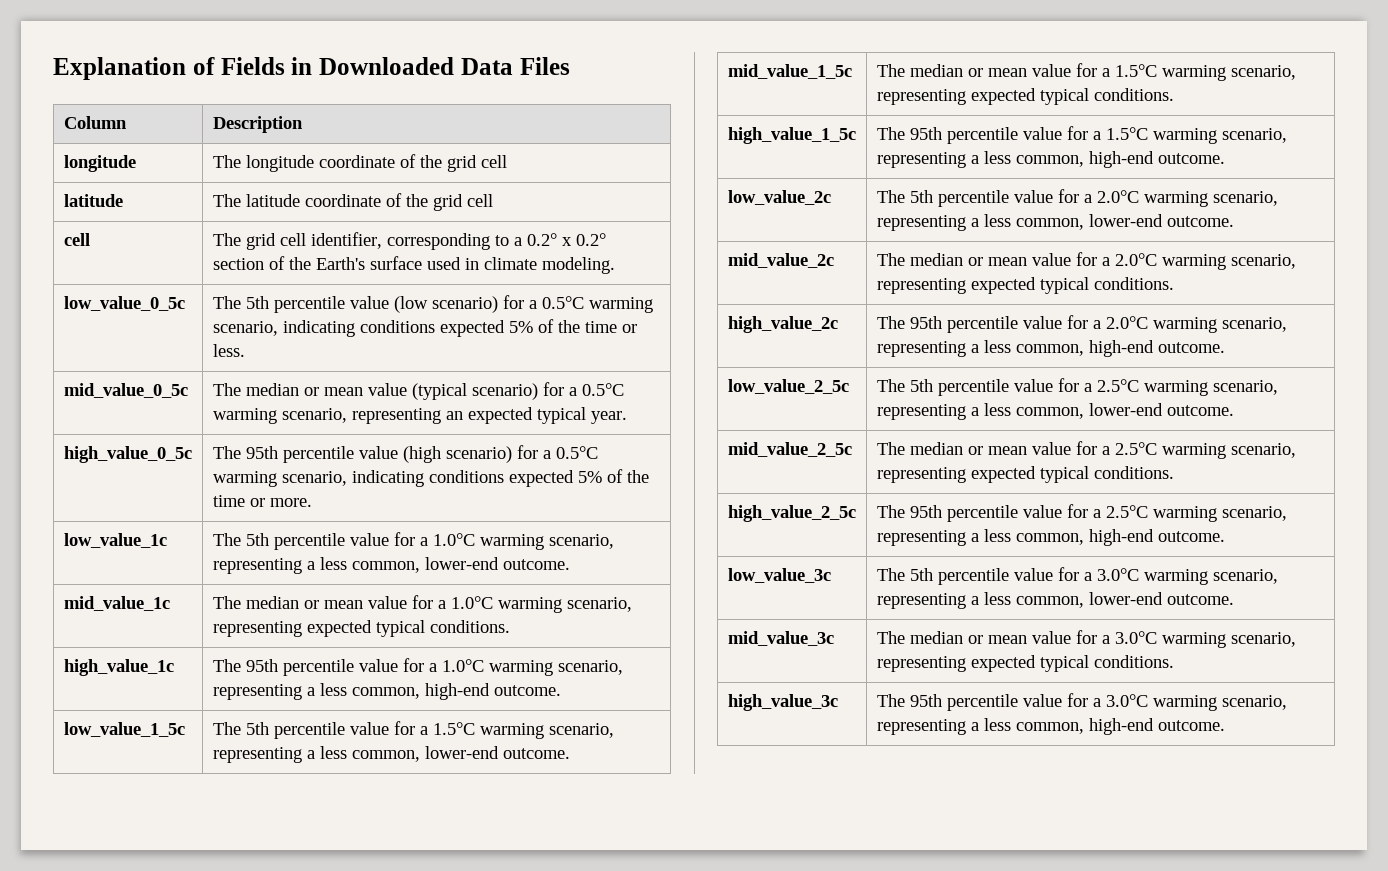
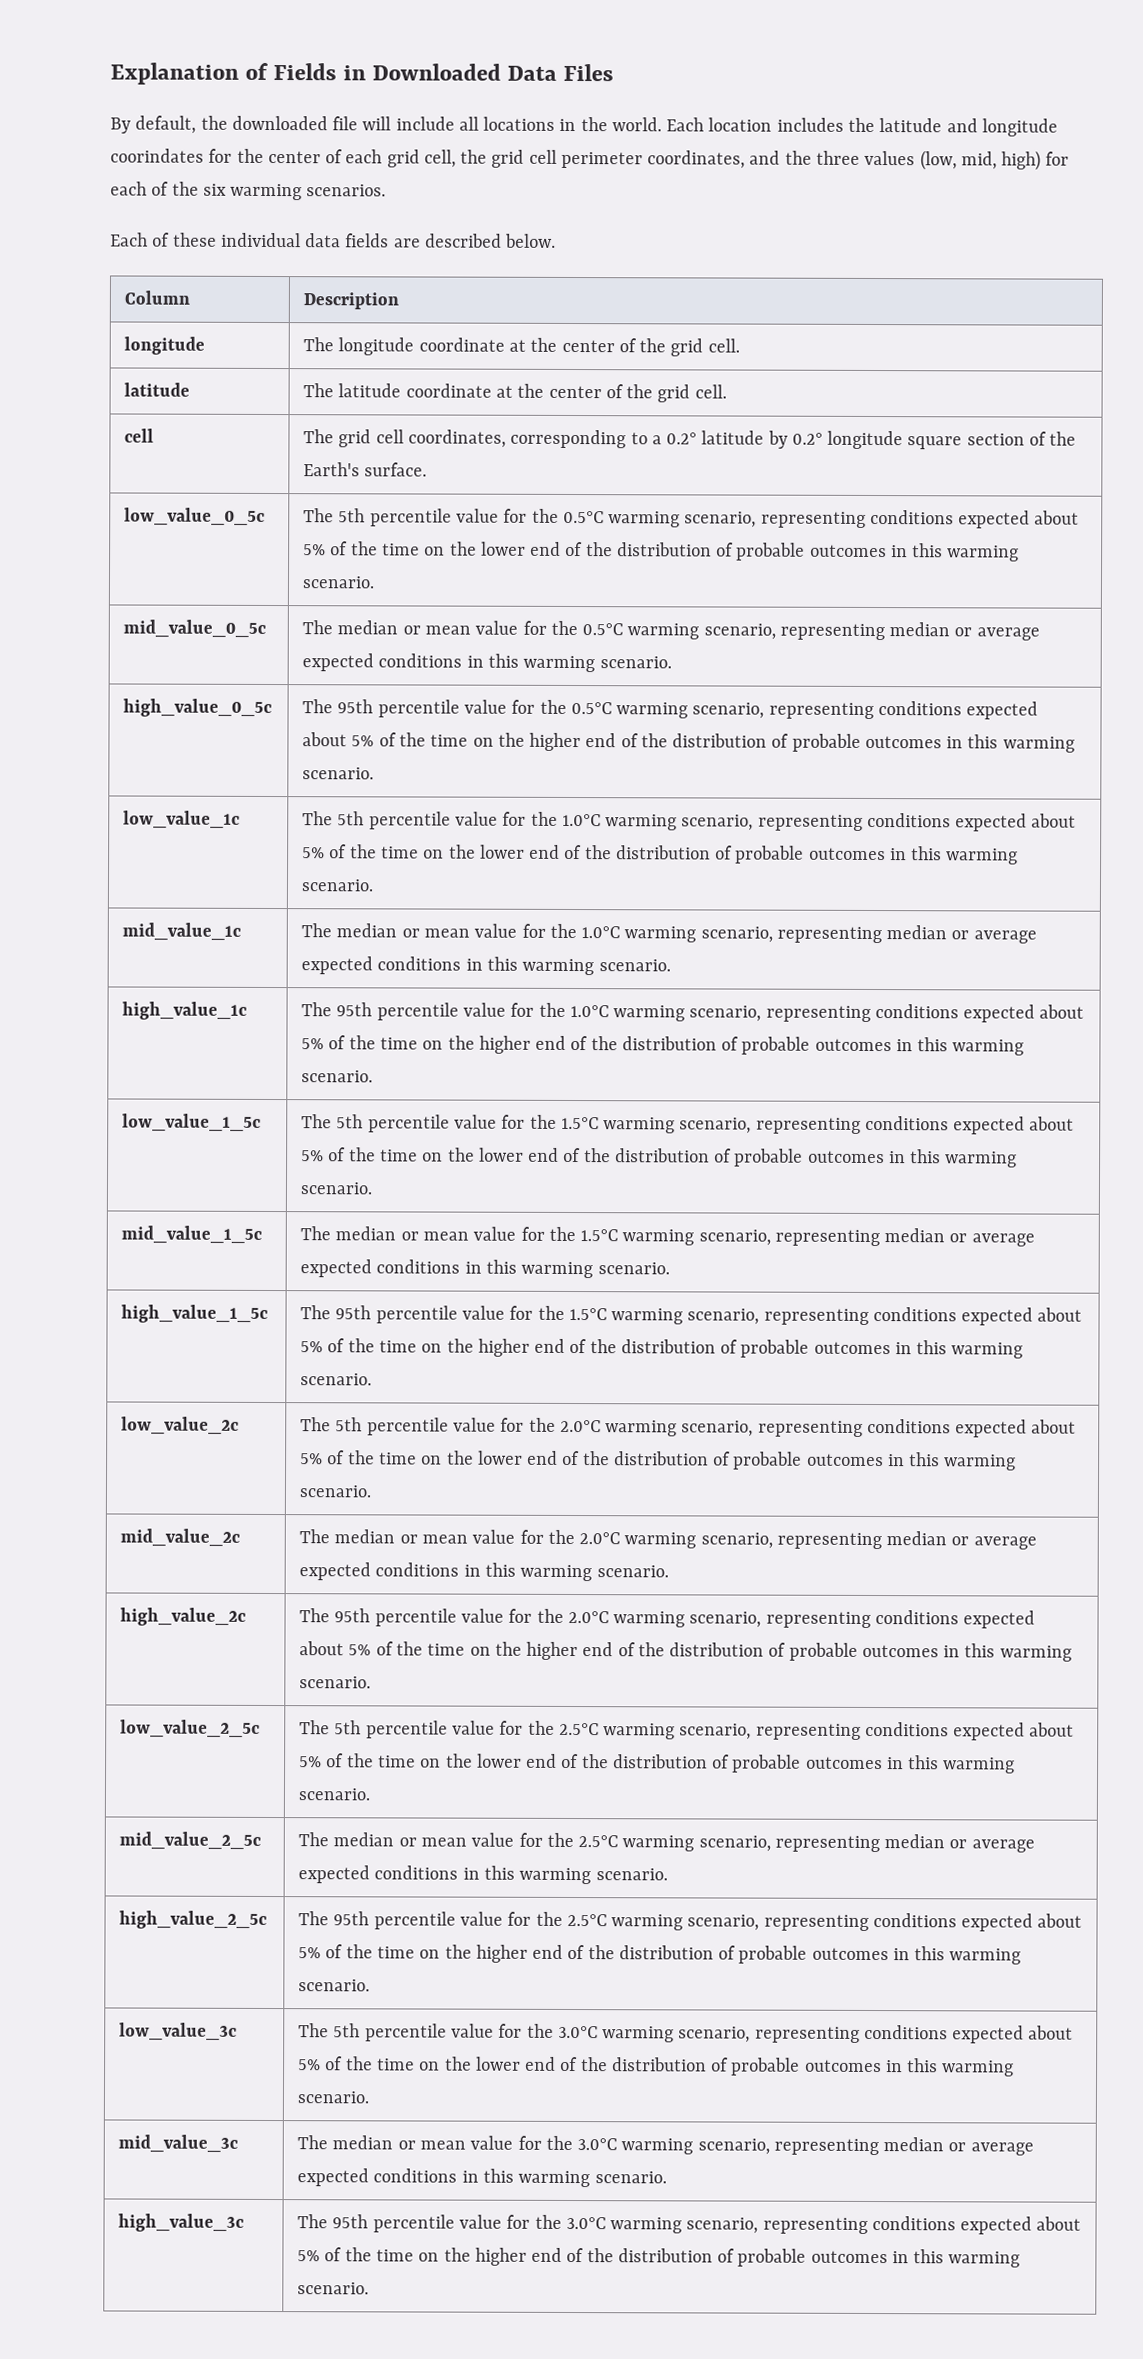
(570, 66) none -> [110,115,1058,137] [110,148,1070,171] [110,181,387,201] [110,232,557,248] // By default, the downloaded file will include all locations in the world. Each location includes the latitude and longitude coorindates for the center of each grid cell, the grid cell perimeter coordinates, and the three values (low, mid, high) for each of the six warming scenarios. // Each of these individual data fields are described below.
[399,154,507,172] of the grid cell -> [509,337,740,357] at the center of the grid cell.
[385,193,493,211] of the grid cell -> [496,383,727,403] at the center of the grid cell.
[310,232,382,249] identifier, -> [408,429,507,448] coordinates,
[561,233,606,246] [212,256,615,274] x 0.2° section of the Earth's surface used in climate modeling. -> [701,430,1077,450] [303,462,428,477] latitude by 0.2° longitude square section of the Earth's surface.
[393,295,653,313] [212,319,637,337] [212,344,245,357] (low scenario) for a 0.5°C warming scenario, indicating conditions expected 5% of the time or less. -> [503,508,1080,529] [303,541,1020,562] [302,576,375,589] for the 0.5°C warming scenario, representing conditions expected about 5% of the time on the lower end of the distribution of probable outcomes in this warming scenario.
[411,382,624,400] [212,407,627,424] (typical scenario) for a 0.5°C warming scenario, representing an expected typical year. -> [522,620,1040,641] [302,653,672,673] for the 0.5°C warming scenario, representing median or average expected conditions in this warming scenario.
[402,445,598,463] [212,469,649,487] [212,495,312,507] (high scenario) for a 0.5°C warming scenario, indicating conditions expected 5% of the time or more. -> [511,699,1039,720] [302,732,1075,753] [302,767,375,780] for the 0.5°C warming scenario, representing conditions expected about 5% of the time on the higher end of the distribution of probable outcomes in this warming scenario.
[419,533,614,550] [212,557,570,574] a 1.0°C warming scenario, representing a less common, lower-end outcome. -> [530,811,1077,832] [302,844,1019,865] [301,879,374,892] the 1.0°C warming scenario, representing conditions expected about 5% of the time on the lower end of the distribution of probable outcomes in this warming scenario.
[437,596,632,613] [212,620,510,637] a 1.0°C warming scenario, representing expected typical conditions. -> [549,923,1037,944] [301,956,671,976] the 1.0°C warming scenario, representing median or average expected conditions in this warming scenario.
[428,659,623,676] [212,683,561,700] a 1.0°C warming scenario, representing a less common, high-end outcome. -> [538,1002,1085,1023] [301,1035,1025,1056] [301,1070,374,1083] the 1.0°C warming scenario, representing conditions expected about 5% of the time on the higher end of the distribution of probable outcomes in this warming scenario.
[419,722,614,739] [212,746,570,763] a 1.5°C warming scenario, representing a less common, lower-end outcome. -> [529,1114,1075,1135] [301,1147,1018,1168] [300,1182,373,1195] the 1.5°C warming scenario, representing conditions expected about 5% of the time on the lower end of the distribution of probable outcomes in this warming scenario.
[1101,64,1296,81] [876,88,1174,105] a 1.5°C warming scenario, representing expected typical conditions. -> [548,1226,1035,1247] [300,1259,670,1279] the 1.5°C warming scenario, representing median or average expected conditions in this warming scenario.
[1092,127,1287,144] [876,151,1225,168] a 1.5°C warming scenario, representing a less common, high-end outcome. -> [537,1305,1083,1326] [300,1338,1024,1359] [300,1373,373,1386] the 1.5°C warming scenario, representing conditions expected about 5% of the time on the higher end of the distribution of probable outcomes in this warming scenario.
[1083,190,1278,207] [876,214,1234,231] a 2.0°C warming scenario, representing a less common, lower-end outcome. -> [528,1417,1077,1438] [300,1450,1017,1471] [299,1485,372,1498] the 2.0°C warming scenario, representing conditions expected about 5% of the time on the lower end of the distribution of probable outcomes in this warming scenario.
[1101,253,1296,270] [876,277,1174,294] a 2.0°C warming scenario, representing expected typical conditions. -> [547,1529,1037,1550] [299,1562,669,1582] the 2.0°C warming scenario, representing median or average expected conditions in this warming scenario.
[1092,316,1287,333] [876,340,1225,357] a 2.0°C warming scenario, representing a less common, high-end outcome. -> [536,1608,1036,1629] [299,1641,1072,1662] [299,1676,372,1689] the 2.0°C warming scenario, representing conditions expected about 5% of the time on the higher end of the distribution of probable outcomes in this warming scenario.
[1083,379,1278,396] [876,403,1234,420] a 2.5°C warming scenario, representing a less common, lower-end outcome. -> [527,1720,1075,1741] [299,1753,1016,1774] [298,1788,371,1801] the 2.5°C warming scenario, representing conditions expected about 5% of the time on the lower end of the distribution of probable outcomes in this warming scenario.
[1101,442,1296,459] [876,466,1174,483] a 2.5°C warming scenario, representing expected typical conditions. -> [546,1832,1035,1853] [298,1865,668,1885] the 2.5°C warming scenario, representing median or average expected conditions in this warming scenario.
[1092,505,1287,522] [876,529,1225,546] a 2.5°C warming scenario, representing a less common, high-end outcome. -> [535,1911,1083,1932] [298,1944,1022,1965] [298,1979,371,1992] the 2.5°C warming scenario, representing conditions expected about 5% of the time on the higher end of the distribution of probable outcomes in this warming scenario.
[1083,568,1278,585] [876,592,1234,609] a 3.0°C warming scenario, representing a less common, lower-end outcome. -> [526,2023,1074,2044] [298,2056,1015,2077] [297,2091,370,2104] the 3.0°C warming scenario, representing conditions expected about 5% of the time on the lower end of the distribution of probable outcomes in this warming scenario.
[1101,631,1296,648] [876,655,1174,672] a 3.0°C warming scenario, representing expected typical conditions. -> [545,2135,1034,2156] [297,2168,667,2188] the 3.0°C warming scenario, representing median or average expected conditions in this warming scenario.
[1092,694,1287,711] [876,718,1225,735] a 3.0°C warming scenario, representing a less common, high-end outcome. -> [534,2214,1082,2235] [297,2247,1021,2268] [297,2282,370,2295] the 3.0°C warming scenario, representing conditions expected about 5% of the time on the higher end of the distribution of probable outcomes in this warming scenario.

